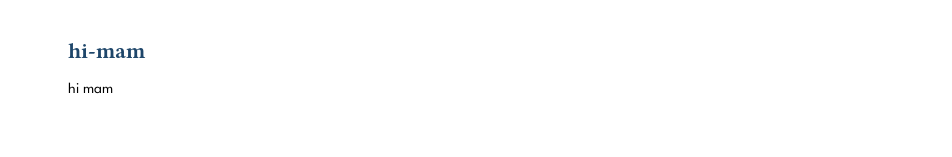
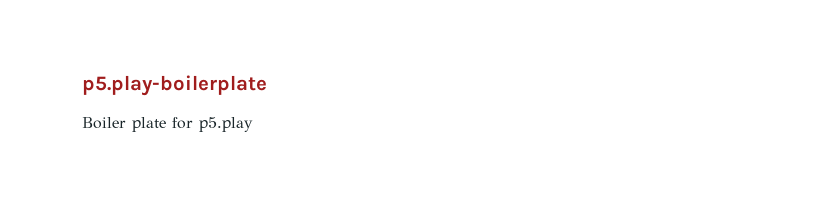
[68,43,146,58] [68,82,114,94] hi-mam // hi mam -> [82,75,267,96] [82,117,253,132] p5.play-boilerplate // Boiler plate for p5.play

